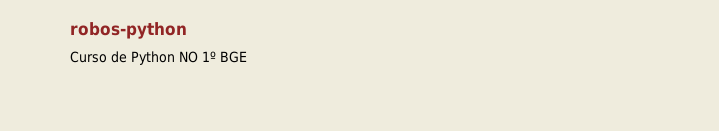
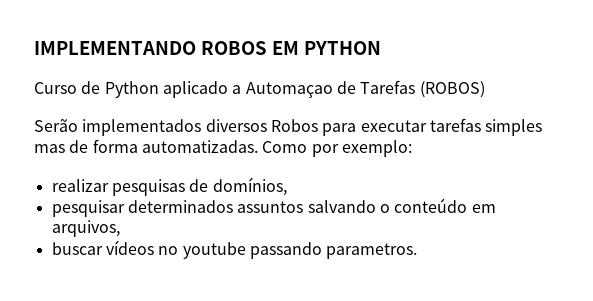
[70,22,187,39] robos-python -> [34,41,381,55] IMPLEMENTANDO ROBOS EM PYTHON
[179,51,247,63] NO 1º BGE -> [162,80,485,98] [34,118,543,136] [34,139,412,157] [51,177,287,196] [51,198,496,217] [51,220,120,237] [51,240,418,259] aplicado a Automaçao de Tarefas (ROBOS) // Serão implementados diversos Robos para executar tarefas simples mas de forma automatizadas. Como por exemplo: // realizar pesquisas de domínios, // pesquisar determinados assuntos salvando o conteúdo em arquivos, // buscar vídeos no youtube passando parametros.

